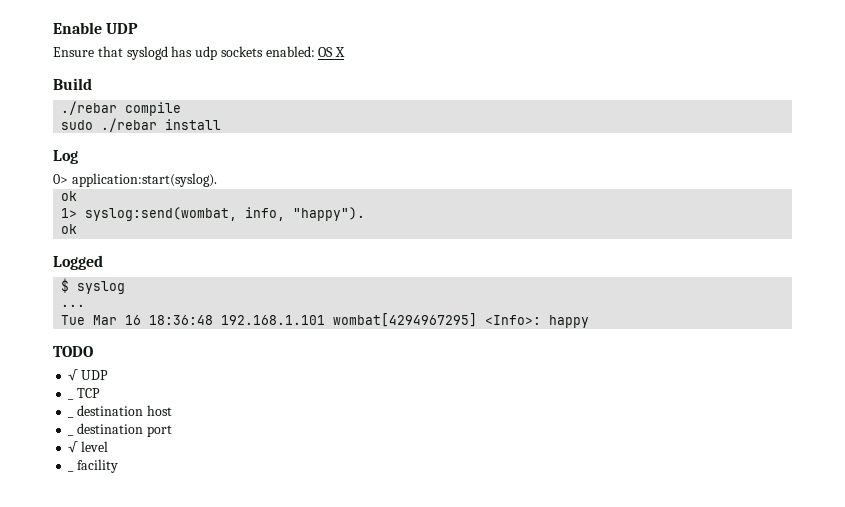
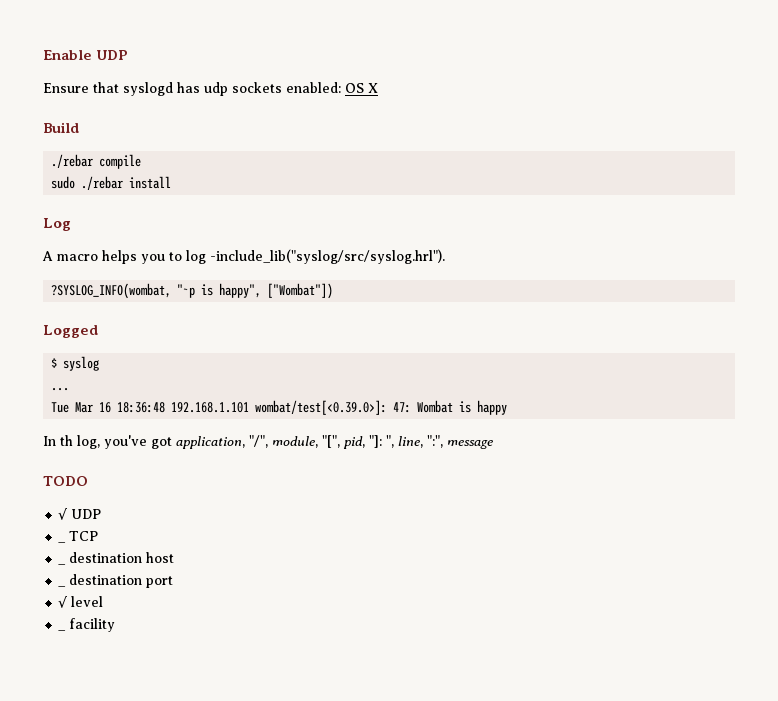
[53,173,217,187] [61,191,78,201] [61,207,366,221] [61,224,78,234] 0> application:start(syslog). // ok // 1> syslog:send(wombat, info, "happy"). // ok -> [42,249,445,264] [51,283,334,299] A macro helps you to log -include_lib("syslog/src/syslog.hrl"). // ?SYSLOG_INFO(wombat, "~p is happy", ["Wombat"])
[333,313,590,328] wombat[4294967295] <Info>: happy -> [255,400,508,415] [43,435,493,449] wombat/test[<0.39.0>]: 47: Wombat is happy // In th log, you've got application, "/", module, "[", pid, "]: ", line, ":", message

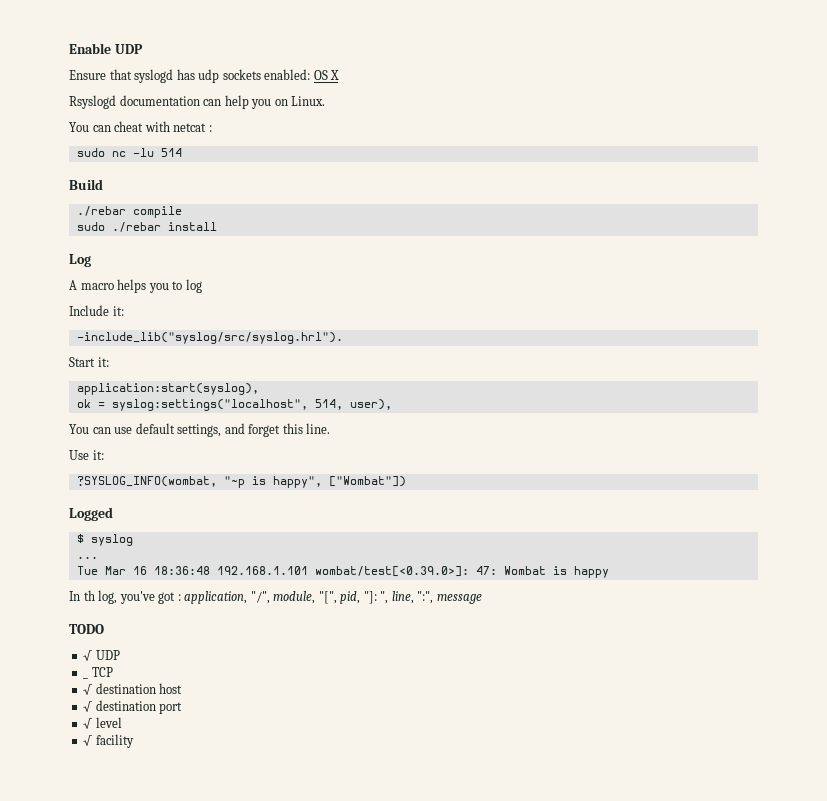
(378, 88) none -> [69,95,326,109] [69,121,212,132] [76,148,182,157] // Rsyslogd documentation can help you on Linux. // You can cheat with netcat : // sudo nc -lu 514
(206, 257) none -> [69,305,124,316] // Include it: //
(445, 256) none -> [69,357,109,367] [76,383,259,395] [76,399,392,411] [69,423,331,437] [69,450,104,460] // Start it: // application:start(syslog), // ok = syslog:settings("localhost", 514, user), // You can use default settings, and forget this line. // Use it:
(172, 443) none -> [177,594,181,601] :
[58,563,67,565] _ -> [83,684,93,695] √
[58,585,67,587] _ -> [83,701,93,712] √
[58,629,67,631] _ -> [83,735,93,746] √

